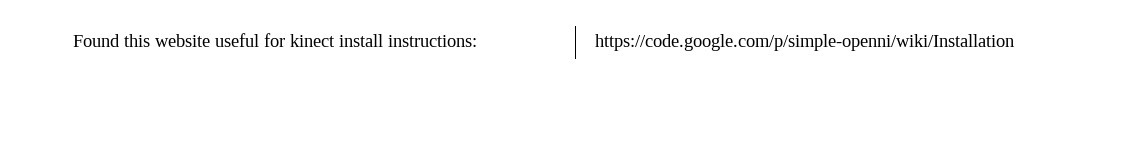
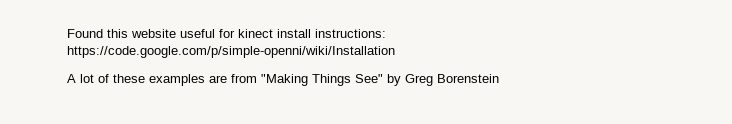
(1014, 42) none -> [67,74,499,86] // A lot of these examples are from "Making Things See" by Greg Borenstein

